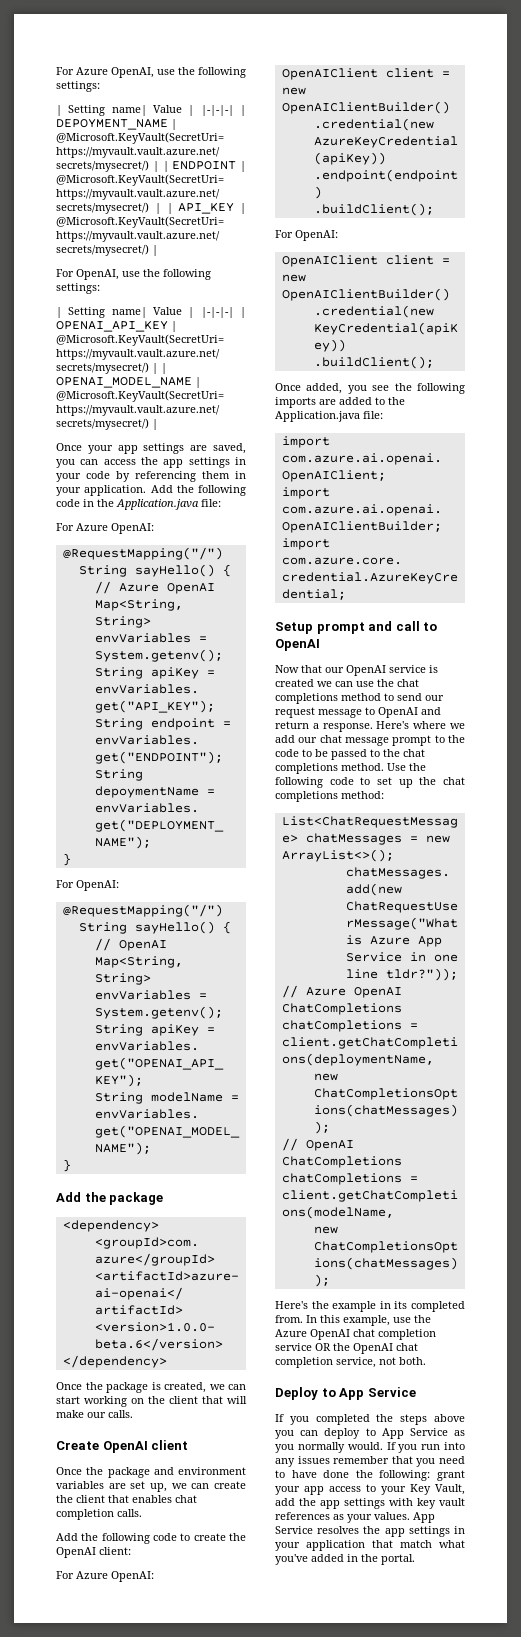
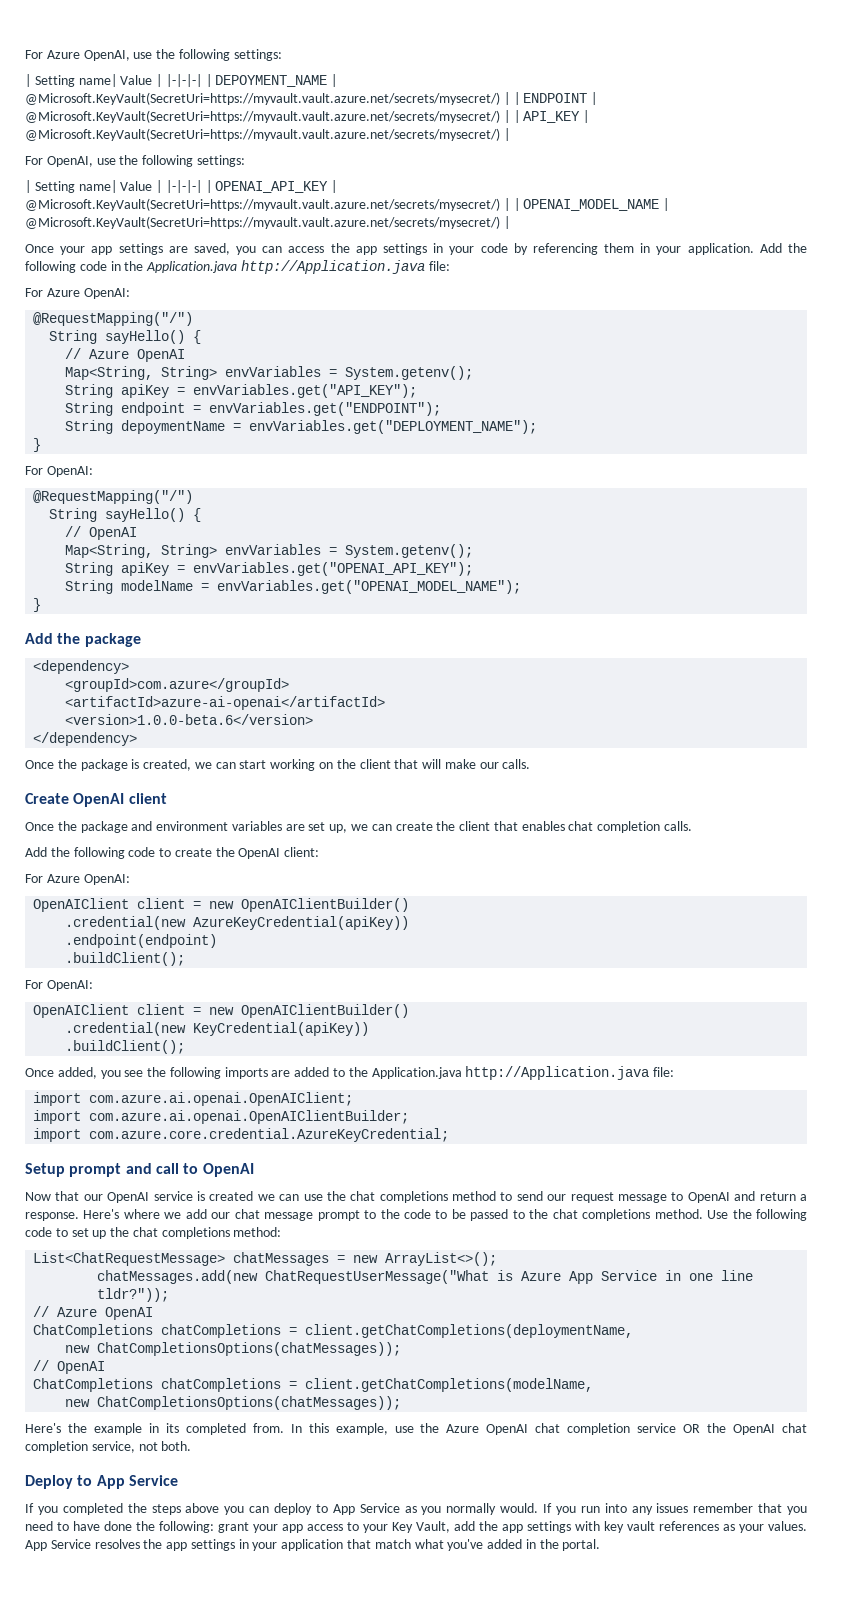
(199, 504) none -> [240,260,425,274] http://Application.java
(360, 416) none -> [465,1066,650,1080] http://Application.java

